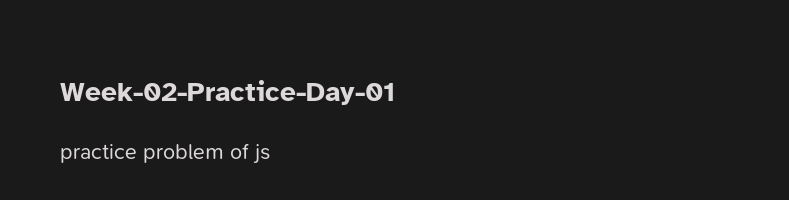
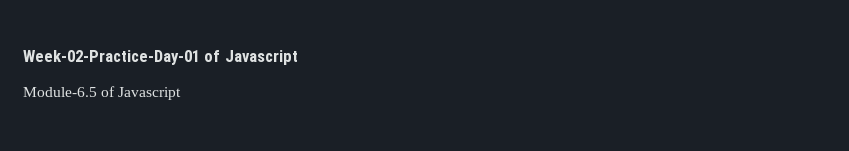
[60,143,270,164] // practice problem of js -> [204,50,298,65] [23,86,182,100] of Javascript // Module-6.5 of Javascript

